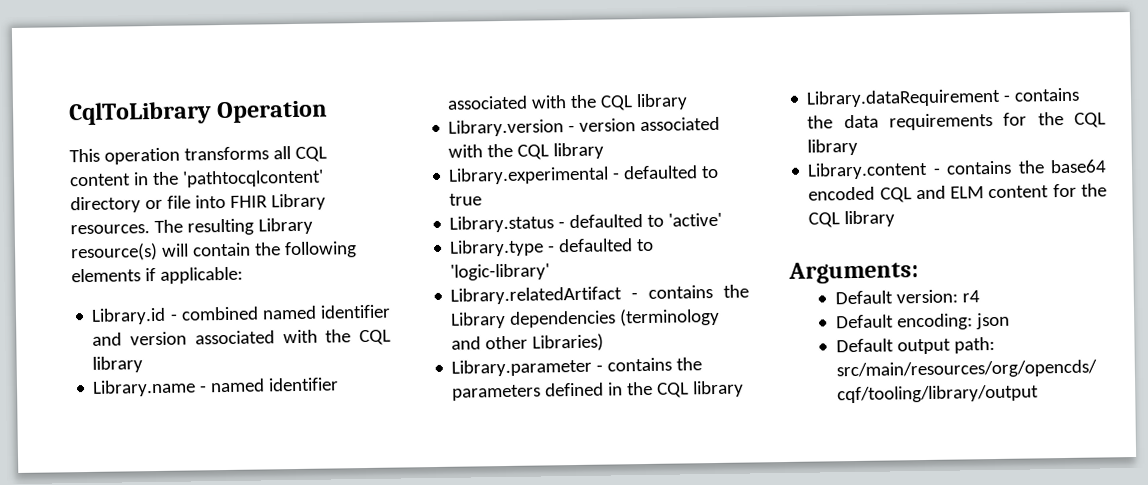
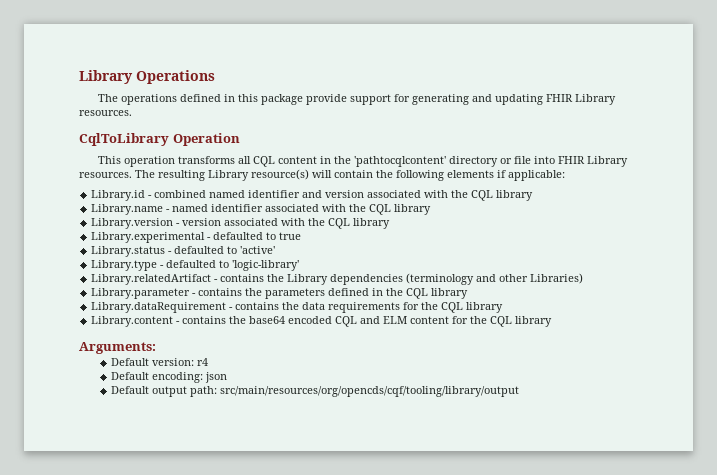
(68, 113) none -> [79,70,215,84] [97,94,616,105] [79,110,132,116] Library Operations // The operations defined in this package provide support for generating and updating FHIR Library resources. //

